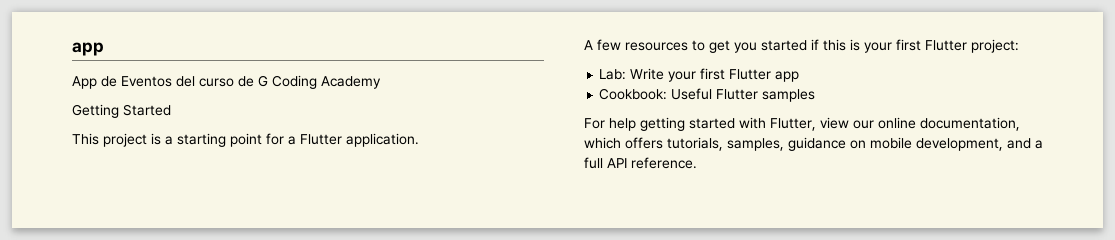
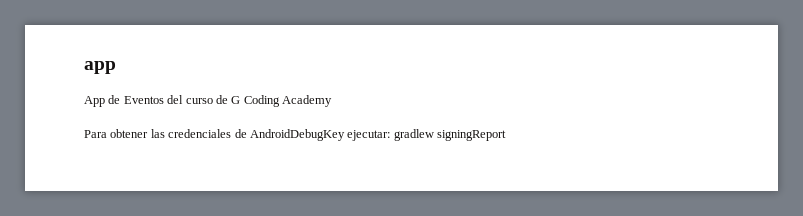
[72,104,171,118] [72,133,419,147] [584,39,1019,53] [599,68,800,82] [599,88,816,102] [584,117,1020,131] [584,137,1043,151] [584,157,697,169] Getting Started // This project is a starting point for a Flutter application. // A few resources to get you started if this is your first Flutter project: // Lab: Write your first Flutter app // Cookbook: Useful Flutter samples // For help getting started with Flutter, view our online documentation, which offers tutorials, samples, guidance on mobile development, and a full API reference. -> [84,129,506,141] Para obtener las credenciales de AndroidDebugKey ejecutar: gradlew signingReport

